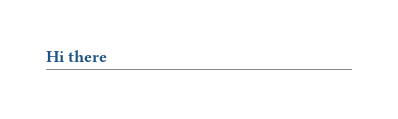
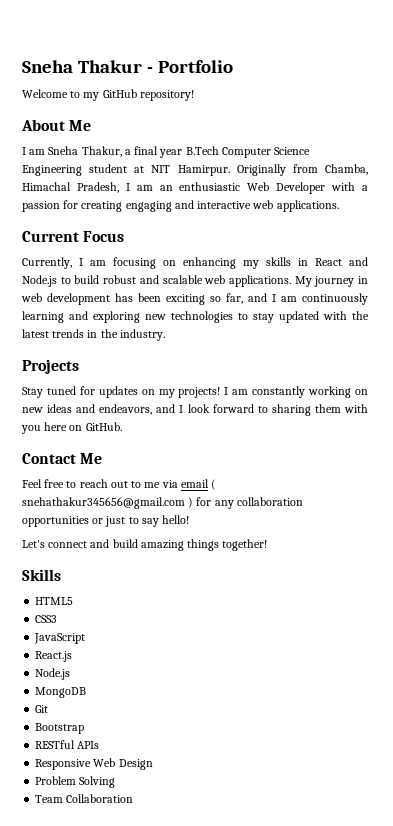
[46,50,108,62] Hi there -> [22,60,233,73] [22,89,194,101] [21,119,92,131] [22,146,311,158] [22,164,368,176] [22,182,368,194] [22,200,339,212] [22,231,125,242] [22,257,368,269] [22,275,368,287] [21,293,368,305] [22,311,369,323] [22,329,165,341] [22,359,79,374] [22,386,368,398] [22,404,368,416] [21,422,122,434] [22,453,103,464] [22,479,217,490] [22,497,303,509] [22,515,190,527] [22,539,268,551] [22,569,61,581] [35,597,74,605] [35,615,58,623] [34,633,86,644] [35,651,73,662] [35,668,71,680] [35,687,87,698] [35,705,49,713] [35,723,85,734] [35,740,100,749] [35,758,153,770] [35,776,116,788] [35,794,134,803] Sneha Thakur - Portfolio // Welcome to my GitHub repository! // About Me // I am Sneha Thakur, a final year B.Tech Computer Science Engineering student at NIT Hamirpur. Originally from Chamba, Himachal Pradesh, I am an enthusiastic Web Developer with a passion for creating engaging and interactive web applications. // Current Focus // Currently, I am focusing on enhancing my skills in React and Node.js to build robust and scalable web applications. My journey in web development has been exciting so far, and I am continuously learning and exploring new technologies to stay updated with the latest trends in the industry. // Projects // Stay tuned for updates on my projects! I am constantly working on new ideas and endeavors, and I look forward to sharing them with you here on GitHub. // Contact Me // Feel free to reach out to me via email ( snehathakur345656@gmail.com ) for any collaboration opportunities or just to say hello! // Let's connect and build amazing things together! // Skills // HTML5 // CSS3 // JavaScript // React.js // Node.js // MongoDB // Git // Bootstrap // RESTful APIs // Responsive Web Design // Problem Solving // Team Collaboration

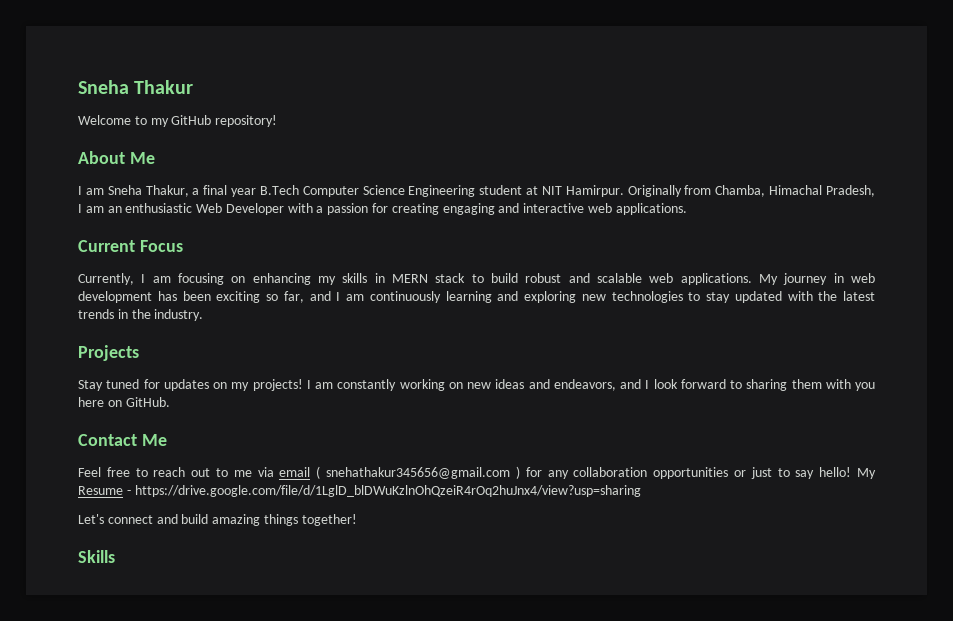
[146,60,233,73] - Portfolio -> (194, 87) none
[315,257,368,266] [22,275,57,287] React and Node.js -> [391,273,466,283] MERN stack
(190, 519) none -> [857,468,877,479] [78,485,641,497] My Resume - https://drive.google.com/file/d/1LglD_blDWuKzlnOhQzeiR4rOq2huJnx4/view?usp=sharing
[35,597,74,605] [35,615,58,623] [34,633,86,644] [35,651,73,662] [35,668,71,680] [35,687,87,698] [35,705,49,713] [35,723,85,734] [35,740,100,749] [35,758,153,770] [35,776,116,788] [35,794,134,803] // HTML5 // CSS3 // JavaScript // React.js // Node.js // MongoDB // Git // Bootstrap // RESTful APIs // Responsive Web Design // Problem Solving // Team Collaboration -> (115, 556) none

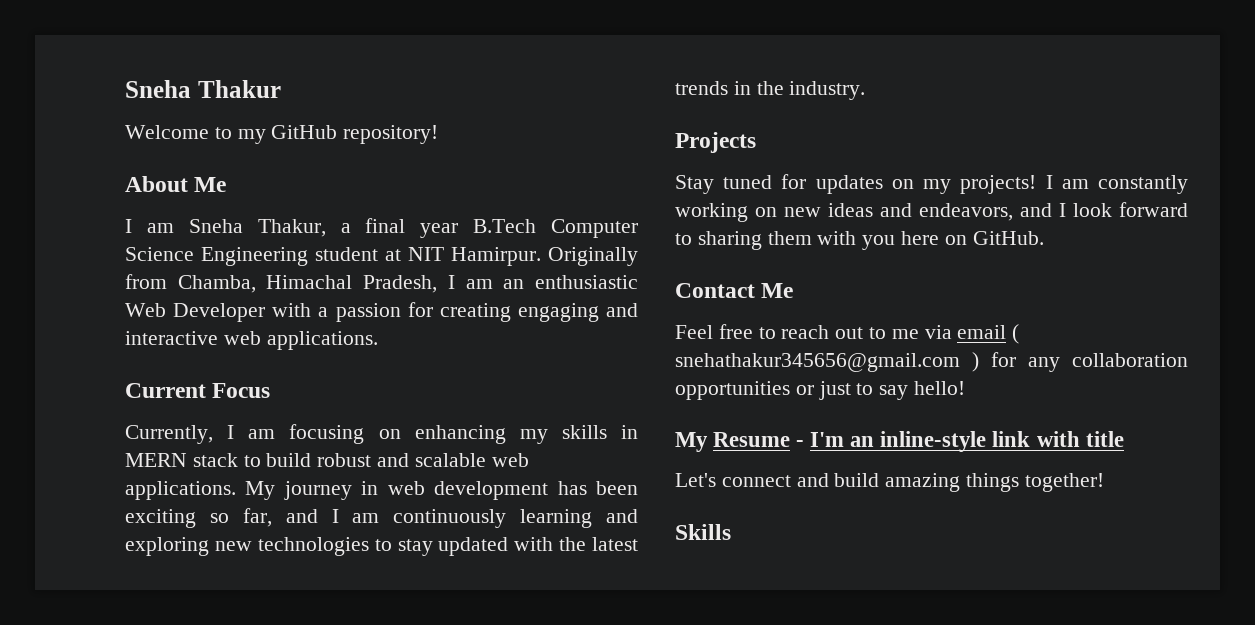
(852, 472) none -> (966, 388) //
[134,485,641,497] https://drive.google.com/file/d/1LglD_blDWuKzlnOhQzeiR4rOq2huJnx4/view?usp=sharing -> [810,431,1124,452] I'm an inline-style link with title

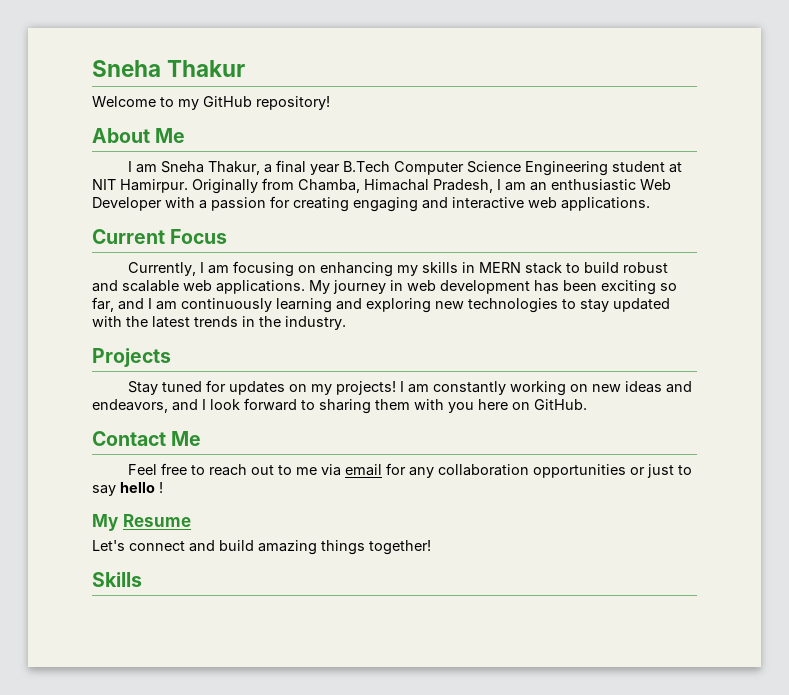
[1012,324,1020,344] [675,352,979,372] ( snehathakur345656@gmail.com ) -> (382, 470) none
[914,381,966,395] hello! -> [120,482,163,493] hello !
[796,431,1124,452] - I'm an inline-style link with title -> (191, 520) none

